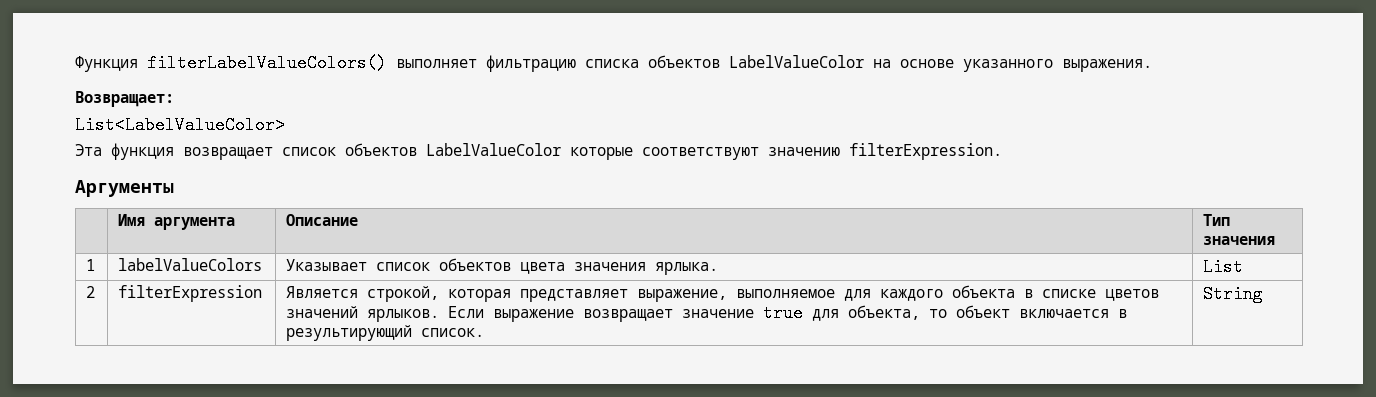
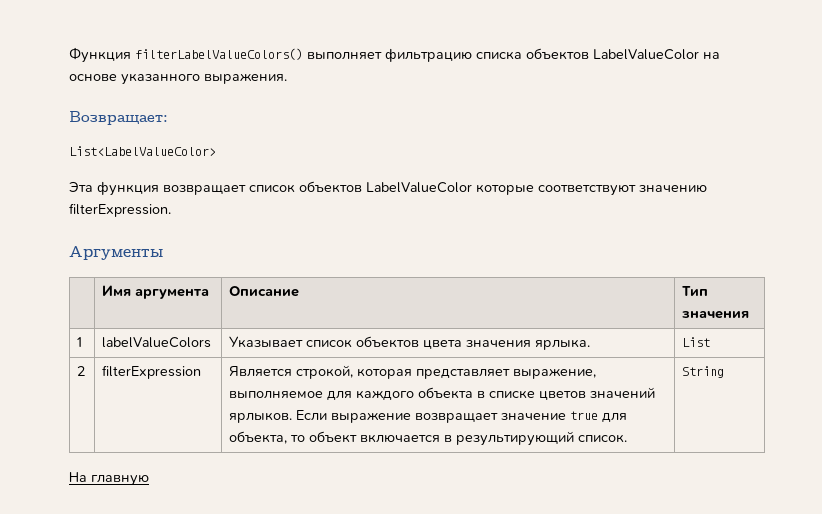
(1264, 294) none -> [69,472,149,486] // На главную

